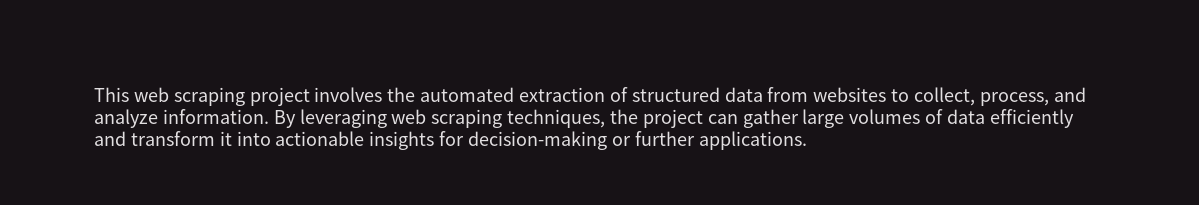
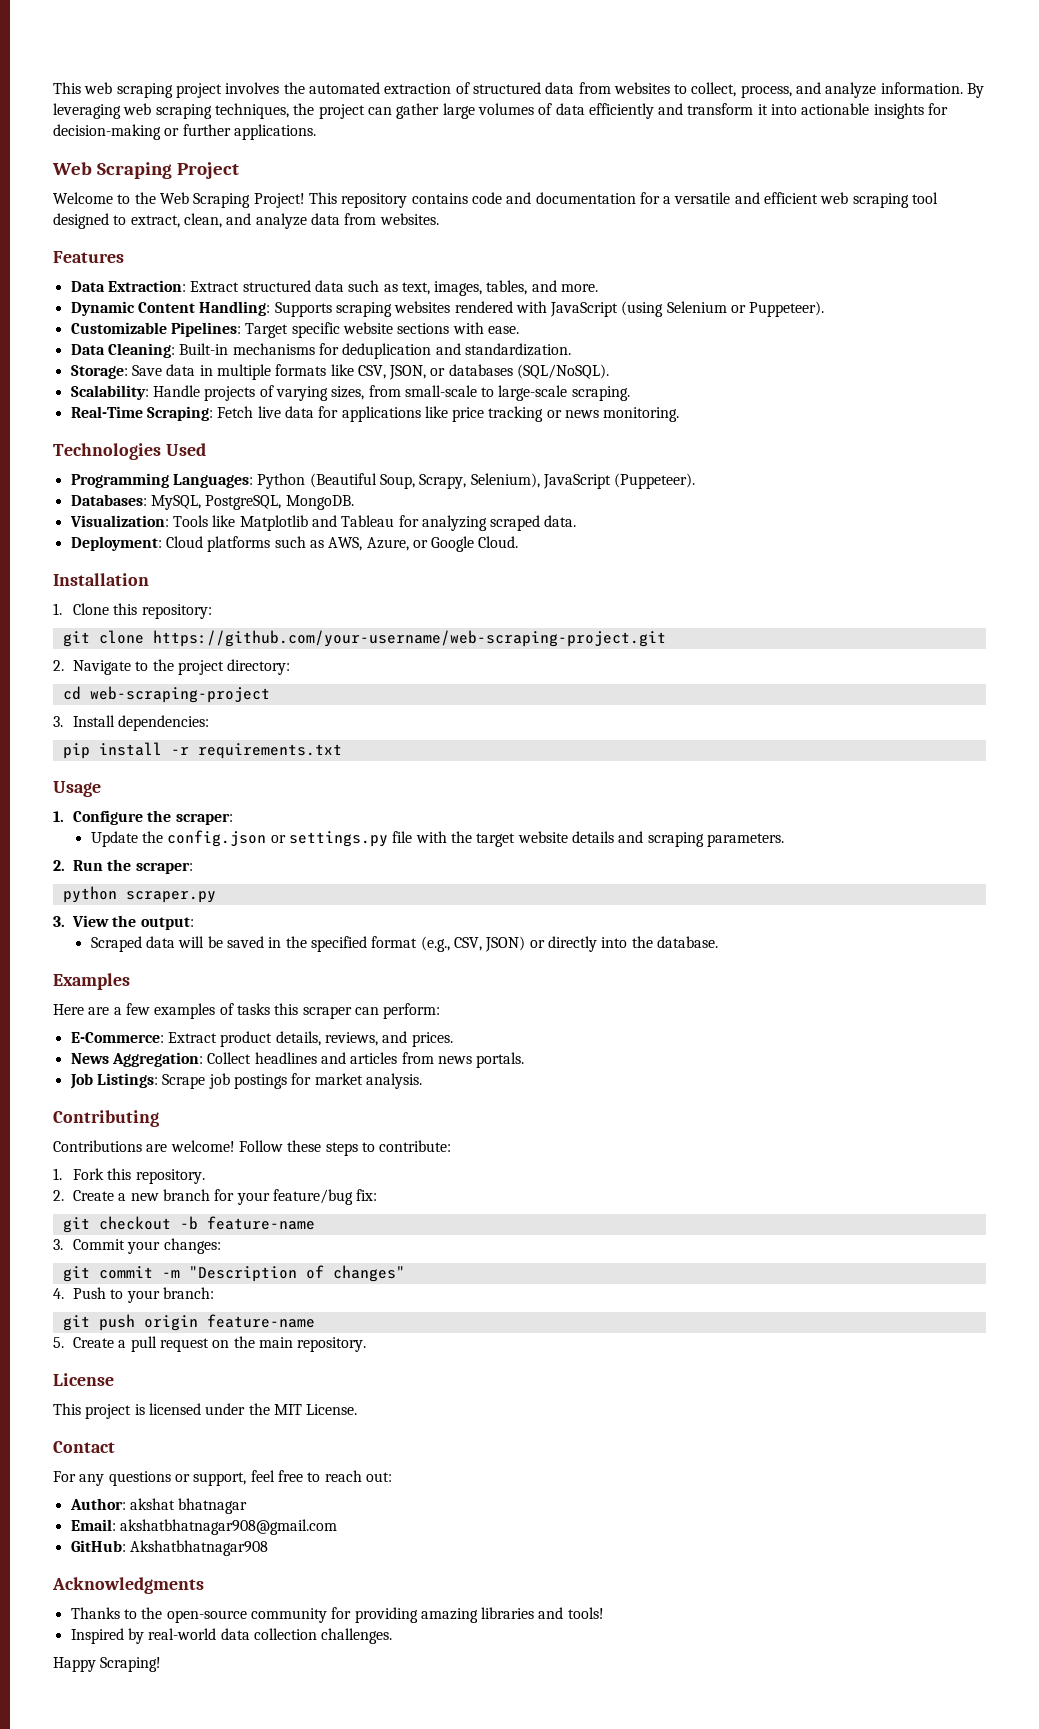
(807, 140) none -> [52,162,239,179] [53,192,939,208] [53,213,439,229] [53,251,124,263] [70,280,599,296] [70,301,825,317] [70,322,519,338] [70,343,571,359] [70,364,610,380] [70,385,630,401] [70,406,680,422] [53,443,206,460] [70,473,696,489] [70,494,354,510] [69,515,577,531] [70,536,519,552] [53,573,149,586] [53,603,212,619] [62,630,666,647] [53,659,291,675] [62,686,270,703] [53,715,210,731] [62,742,342,759] [53,781,101,797] [53,810,233,825] [90,830,784,847] [53,859,193,874] [62,886,216,903] [53,915,194,930] [90,936,718,952] [53,973,130,990] [53,1003,441,1019] [70,1031,453,1047] [70,1052,525,1068] [69,1073,422,1089] [53,1110,159,1127] [53,1140,452,1156] [53,1168,205,1184] [53,1189,378,1205] [62,1216,315,1233] [53,1238,221,1254] [62,1265,405,1282] [53,1287,215,1303] [62,1314,315,1331] [53,1336,367,1352] [53,1373,114,1386] [53,1403,358,1419] [53,1441,115,1453] [53,1470,392,1486] [69,1498,248,1514] [70,1519,337,1535] [70,1540,268,1556] [52,1577,204,1594] [70,1607,604,1623] [70,1628,393,1644] [53,1657,162,1672] // Web Scraping Project // Welcome to the Web Scraping Project! This repository contains code and documentation for a versatile and efficient web scraping tool designed to extract, clean, and analyze data from websites. // Features // Data Extraction: Extract structured data such as text, images, tables, and more. // Dynamic Content Handling: Supports scraping websites rendered with JavaScript (using Selenium or Puppeteer). // Customizable Pipelines: Target specific website sections with ease. // Data Cleaning: Built-in mechanisms for deduplication and standardization. // Storage: Save data in multiple formats like CSV, JSON, or databases (SQL/NoSQL). // Scalability: Handle projects of varying sizes, from small-scale to large-scale scraping. // Real-Time Scraping: Fetch live data for applications like price tracking or news monitoring. // Technologies Used // Programming Languages: Python (Beautiful Soup, Scrapy, Selenium), JavaScript (Puppeteer). // Databases: MySQL, PostgreSQL, MongoDB. // Visualization: Tools like Matplotlib and Tableau for analyzing scraped data. // Deployment: Cloud platforms such as AWS, Azure, or Google Cloud. // Installation // 1. Clone this repository: // git clone https://github.com/your-username/web-scraping-project.git // 2. Navigate to the project directory: // cd web-scraping-project // 3. Install dependencies: // pip install -r requirements.txt // Usage // 1. Configure the scraper: // Update the config.json or settings.py file with the target website details and scraping parameters. // 2. Run the scraper: // python scraper.py // 3. View the output: // Scraped data will be saved in the specified format (e.g., CSV, JSON) or directly into the database. // Examples // Here are a few examples of tasks this scraper can perform: // E-Commerce: Extract product details, reviews, and prices. // News Aggregation: Collect headlines and articles from news portals. // Job Listings: Scrape job postings for market analysis. // Contributing // Contributions are welcome! Follow these steps to contribute: // 1. Fork this repository. // 2. Create a new branch for your feature/bug fix: // git checkout -b feature-name // 3. Commit your changes: // git commit -m "Description of changes" // 4. Push to your branch: // git push origin feature-name // 5. Create a pull request on the main repository. // License // This project is licensed under the MIT License. // Contact // For any questions or support, feel free to reach out: // Author: akshat bhatnagar // Email: akshatbhatnagar908@gmail.com // GitHub: Akshatbhatnagar908 // Acknowledgments // Thanks to the open-source community for providing amazing libraries and tools! // Inspired by real-world data collection challenges. // Happy Scraping!

